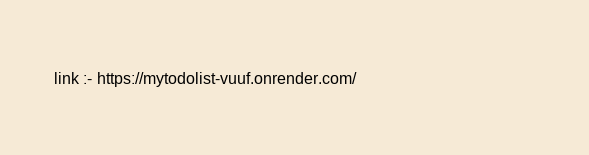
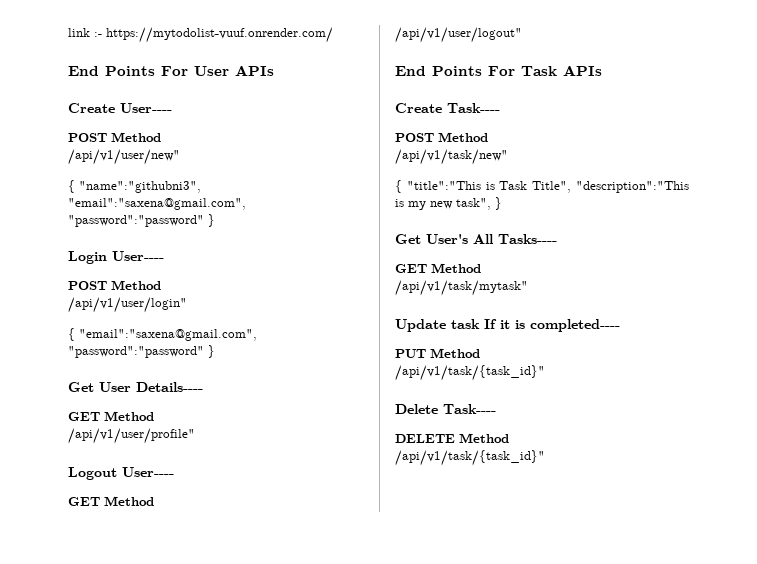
(357, 79) none -> [68,65,274,76] [68,103,172,113] [68,132,161,142] [68,149,180,165] [68,180,201,193] [68,198,246,210] [68,214,215,227] [68,251,164,264] [68,280,161,290] [68,297,187,313] [68,328,257,341] [68,345,215,358] [68,382,203,392] [68,411,154,421] [68,428,195,444] [68,467,174,480] [68,496,154,506] [395,27,522,43] [395,65,602,76] [395,103,500,113] [395,132,488,142] [395,149,508,165] [395,180,689,193] [395,197,502,210] [395,234,557,244] [395,263,481,273] [395,280,528,296] [395,319,620,332] [395,348,480,358] [395,365,545,381] [395,404,496,414] [395,433,509,443] [395,450,545,466] // End Points For User APIs // Create User---- // POST Method // /api/v1/user/new" // { "name":"githubni3", "email":"saxena@gmail.com", "password":"password" } // Login User---- // POST Method // /api/v1/user/login" // { "email":"saxena@gmail.com", "password":"password" } // Get User Details---- // GET Method // /api/v1/user/profile" // Logout User---- // GET Method // /api/v1/user/logout" // End Points For Task APIs // Create Task---- // POST Method // /api/v1/task/new" // { "title":"This is Task Title", "description":"This is my new task", } // Get User's All Tasks---- // GET Method // /api/v1/task/mytask" // Update task If it is completed---- // PUT Method // /api/v1/task/{task_id}" // Delete Task---- // DELETE Method // /api/v1/task/{task_id}"

